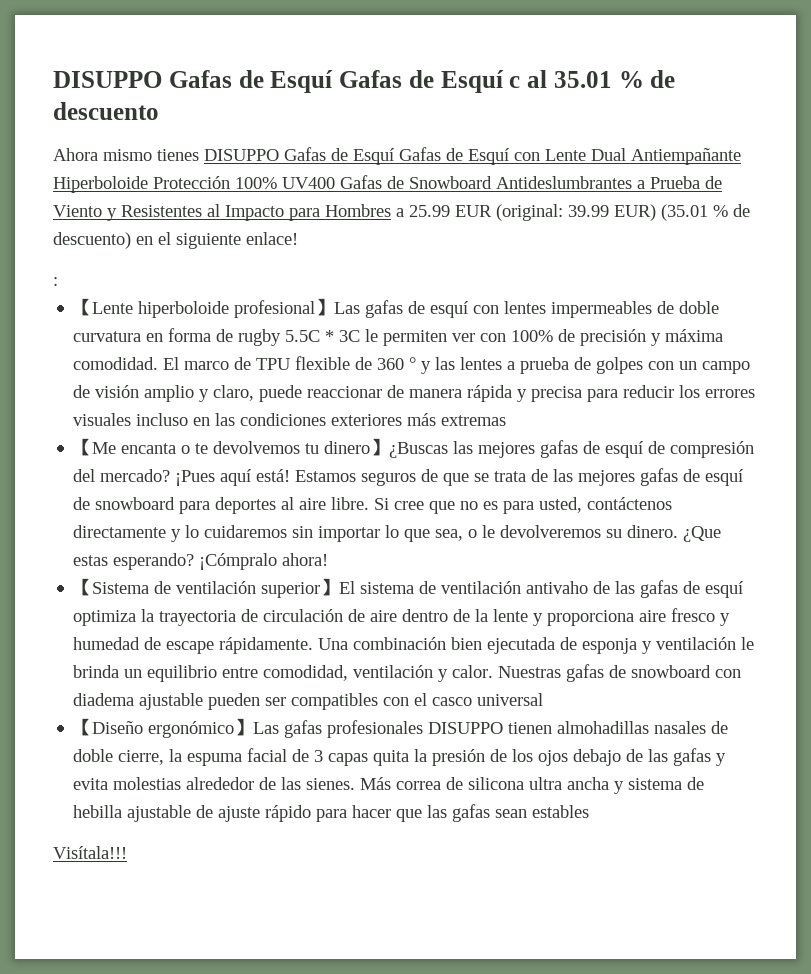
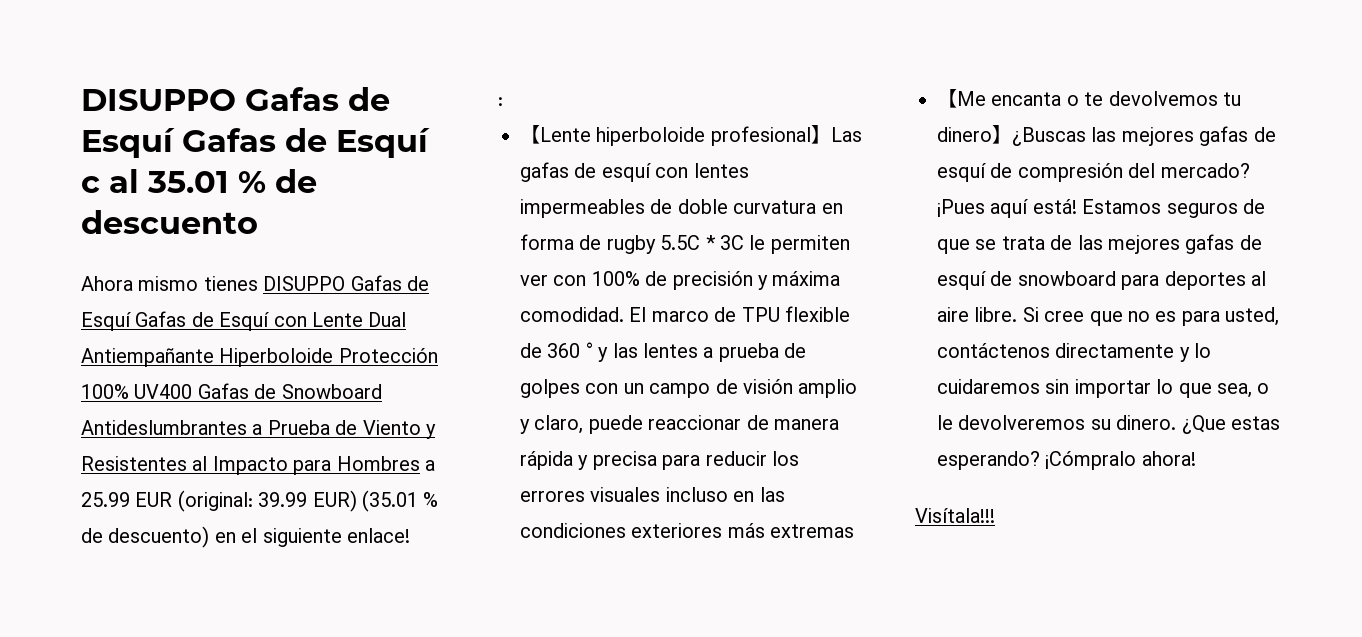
[73,578,744,598] [73,608,731,626] [73,637,755,654] [73,664,742,682] [73,693,544,710] [73,718,729,738] [73,748,727,766] [73,777,705,794] [73,804,590,822] // 【Sistema de ventilación superior】El sistema de ventilación antivaho de las gafas de esquí optimiza la trayectoria de circulación de aire dentro de la lente y proporciona aire fresco y humedad de escape rápidamente. Una combinación bien ejecutada de esponja y ventilación le brinda un equilibrio entre comodidad, ventilación y calor. Nuestras gafas de snowboard con diadema ajustable pueden ser compatibles con el casco universal // 【Diseño ergonómico】Las gafas profesionales DISUPPO tienen almohadillas nasales de doble cierre, la espuma facial de 3 capas quita la presión de los ojos debajo de las gafas y evita molestias alrededor de las sienes. Más correa de silicona ultra ancha y sistema de hebilla ajustable de ajuste rápido para hacer que las gafas sean estables -> (1196, 458) none

